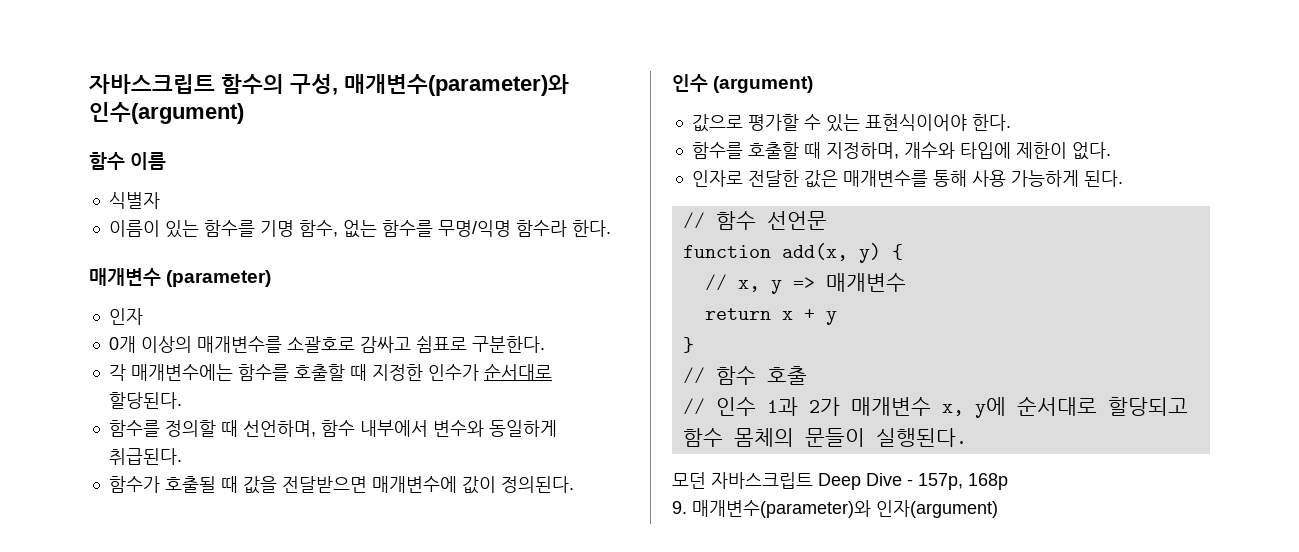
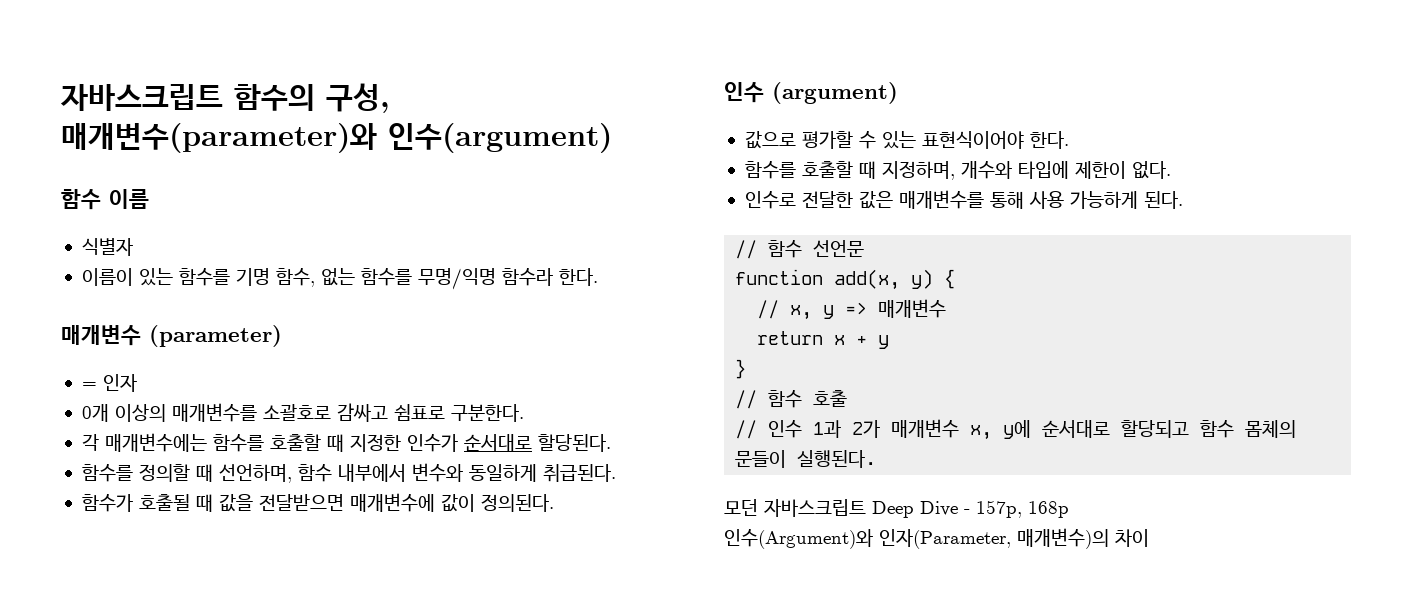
(272, 278) none -> [81,382,97,389] =
[691,170,743,187] 인자로 -> [744,191,796,209] 인수로
[672,500,998,518] 9. 매개변수(parameter)와 인자(argument) -> [724,528,1149,549] 인수(Argument)와 인자(Parameter, 매개변수)의 차이

